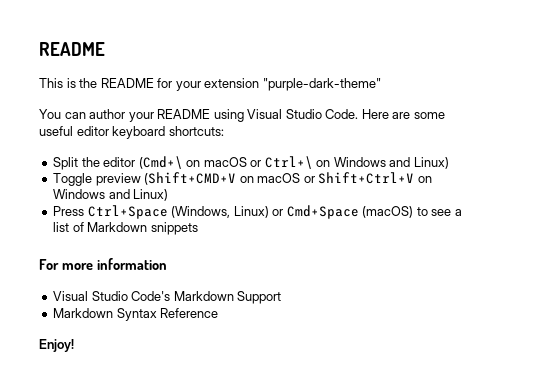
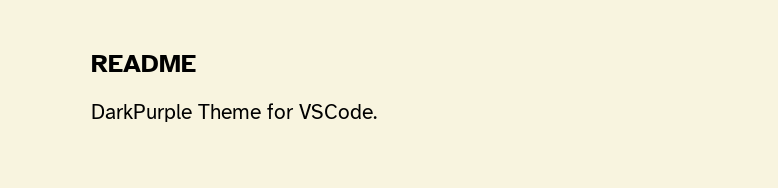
[39,78,381,91] [39,109,445,122] [39,126,224,139] [53,156,449,170] [53,172,432,186] [53,189,169,201] [53,205,462,219] [53,222,198,235] [39,258,167,270] [53,291,282,304] [53,308,219,321] [39,339,74,352] This is the README for your extension "purple-dark-theme" // You can author your README using Visual Studio Code. Here are some useful editor keyboard shortcuts: // Split the editor (Cmd+\ on macOS or Ctrl+\ on Windows and Linux) // Toggle preview (Shift+CMD+V on macOS or Shift+Ctrl+V on Windows and Linux) // Press Ctrl+Space (Windows, Linux) or Cmd+Space (macOS) to see a list of Markdown snippets // For more information // Visual Studio Code's Markdown Support // Markdown Syntax Reference // Enjoy! -> [91,103,377,122] DarkPurple Theme for VSCode.

